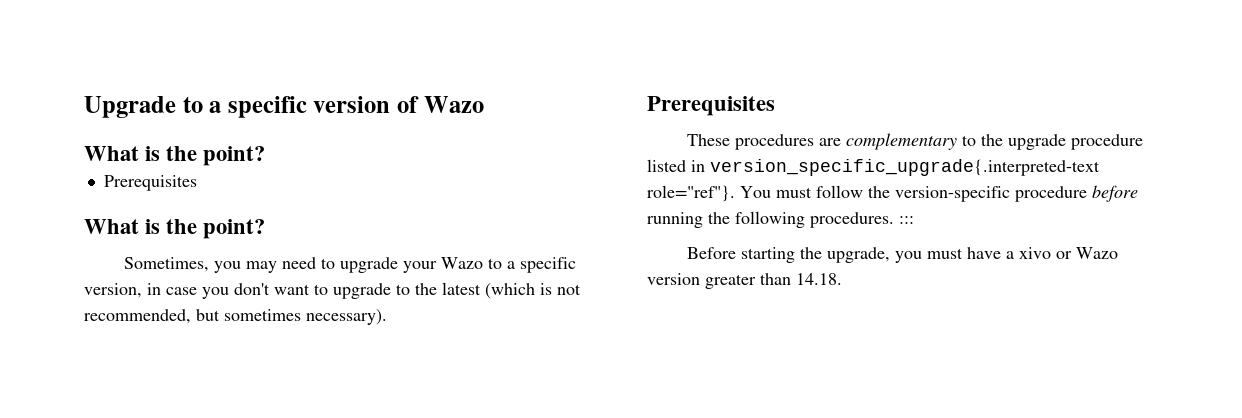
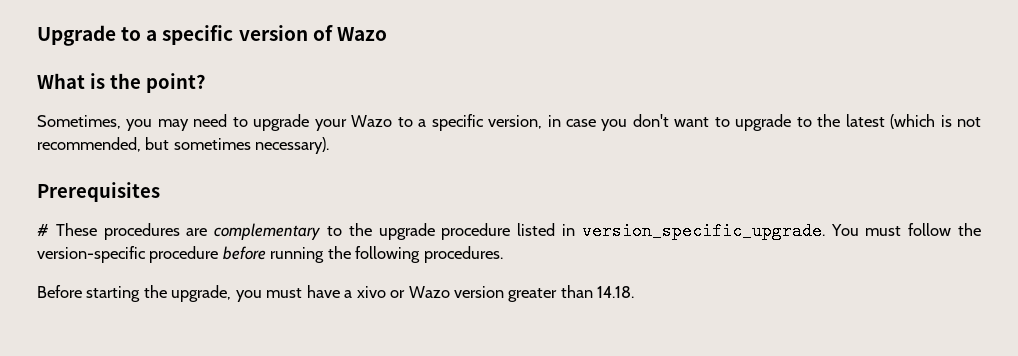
[103,175,197,191] [84,219,266,239] // Prerequisites // What is the point? -> (206, 83) none
(775, 106) none -> [37,224,49,236] #
[710,159,1100,176] [647,185,735,202] version_specific_upgrade{.interpreted-text role="ref"}. -> [581,222,825,240] version_specific_upgrade.
[899,216,914,224] ::: -> (503, 254) none

